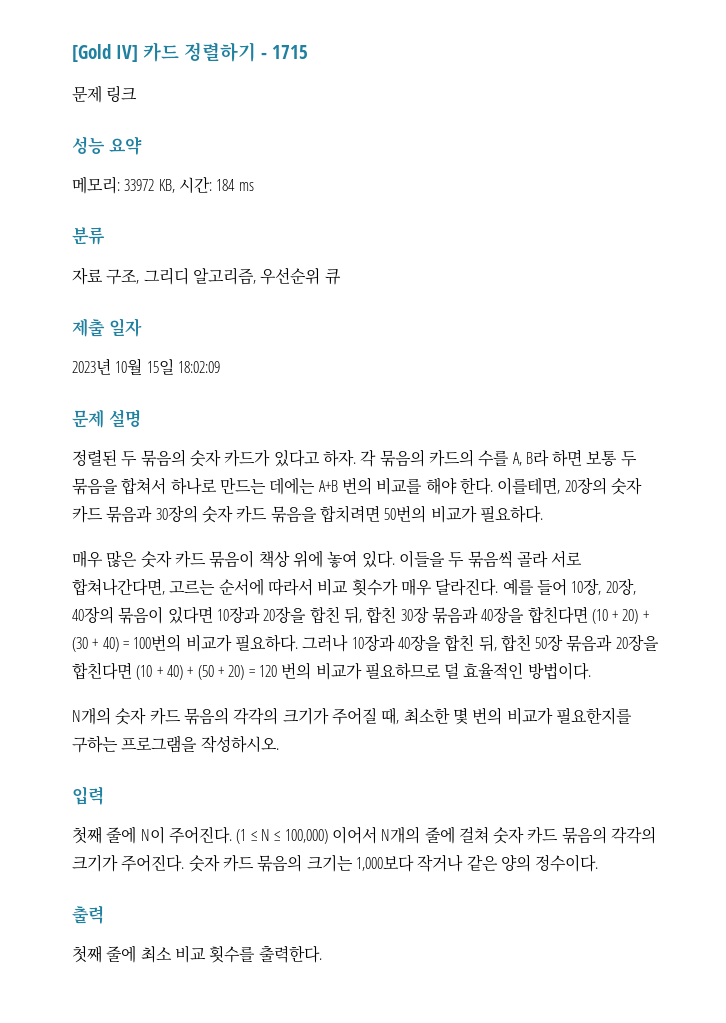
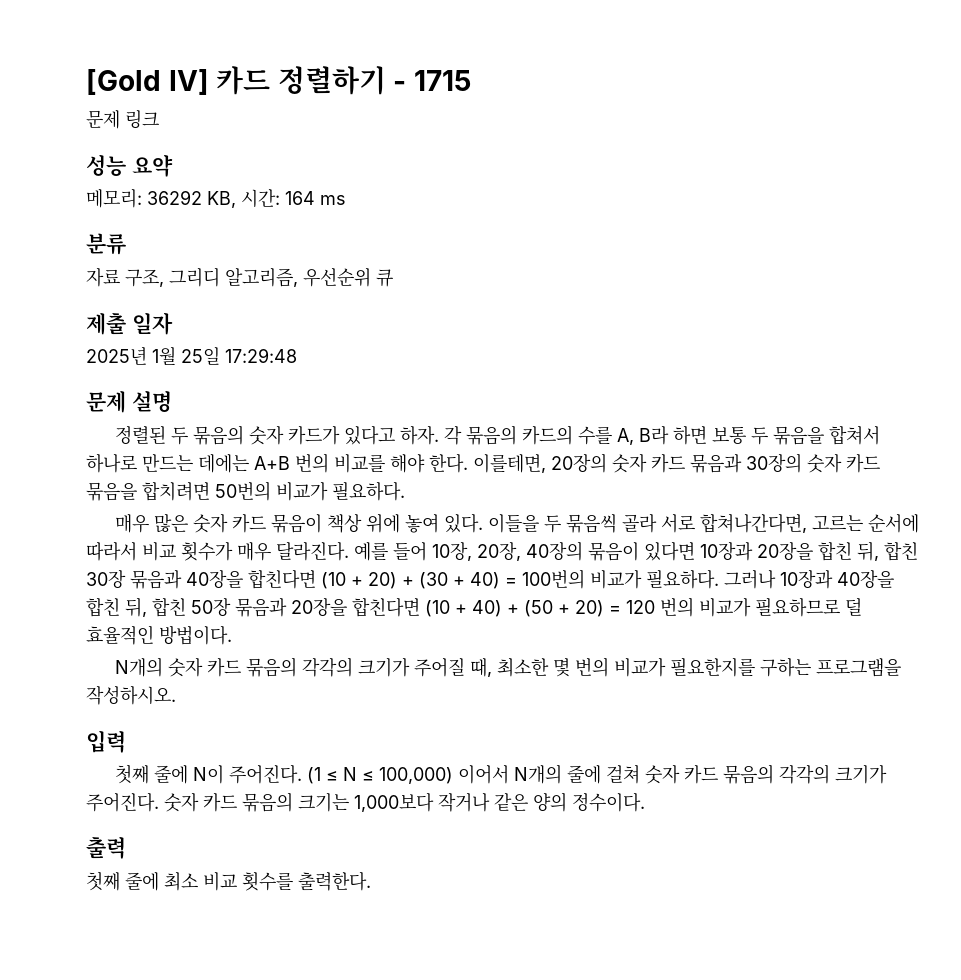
[124,179,155,191] 33972 -> [147,190,202,205] 36292
[216,179,236,191] 184 -> [285,191,315,205] 164
[72,358,220,375] 2023년 10월 15일 18:02:09 -> [86,346,297,365] 2025년 1월 25일 17:29:48

